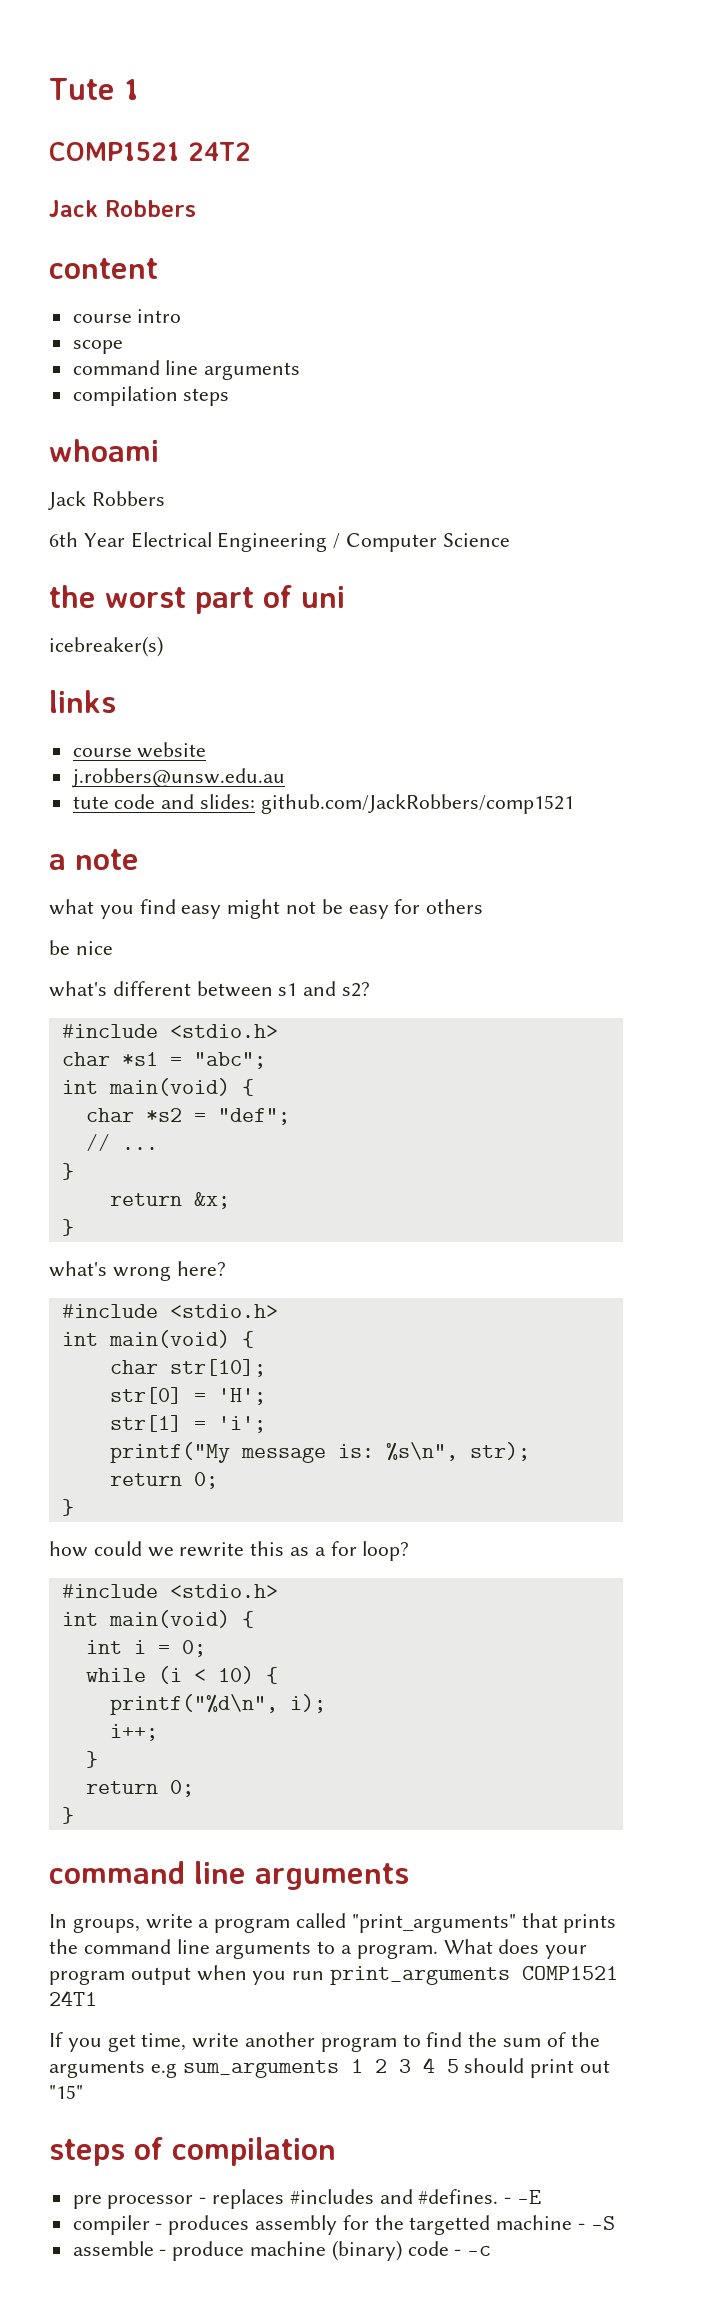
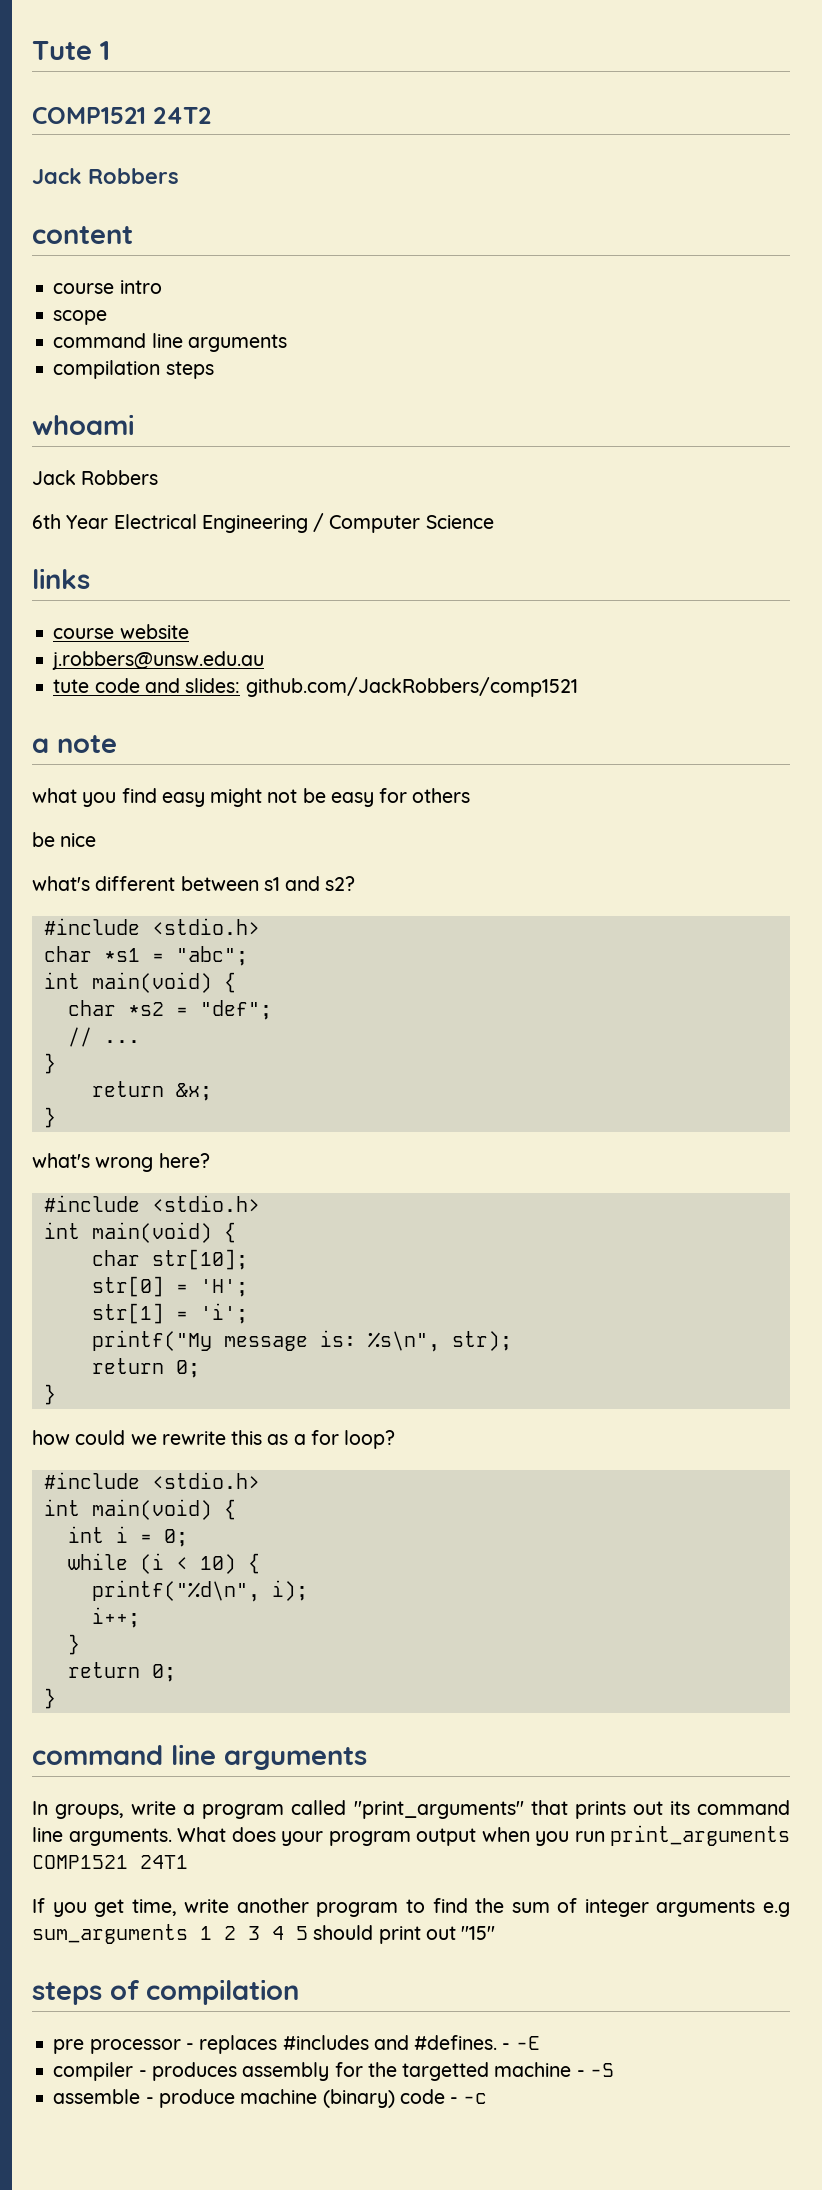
[49,585,345,614] [49,636,163,657] // the worst part of uni // icebreaker(s) -> (494, 522) none
[49,1939,438,1959] the command line arguments to a program. -> [632,1800,791,1815] [32,1827,172,1846] out its command line arguments.
[570,2032,600,2047] the -> [584,1899,649,1917] integer

